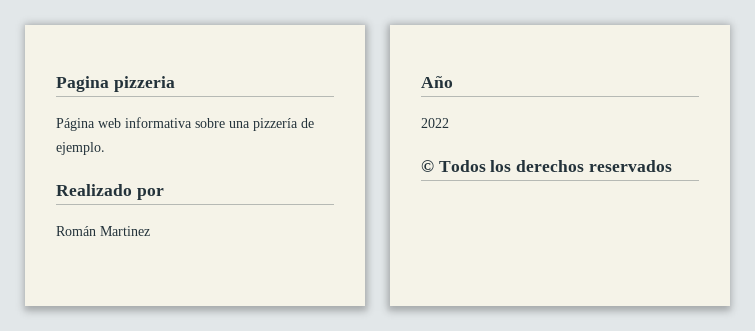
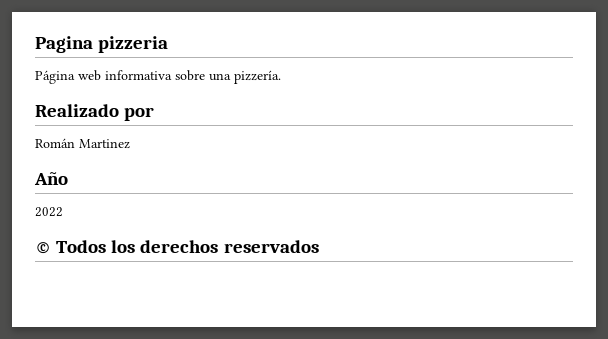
[253,118,314,131] [56,142,105,155] pizzería de ejemplo. -> [234,70,281,84] pizzería.

